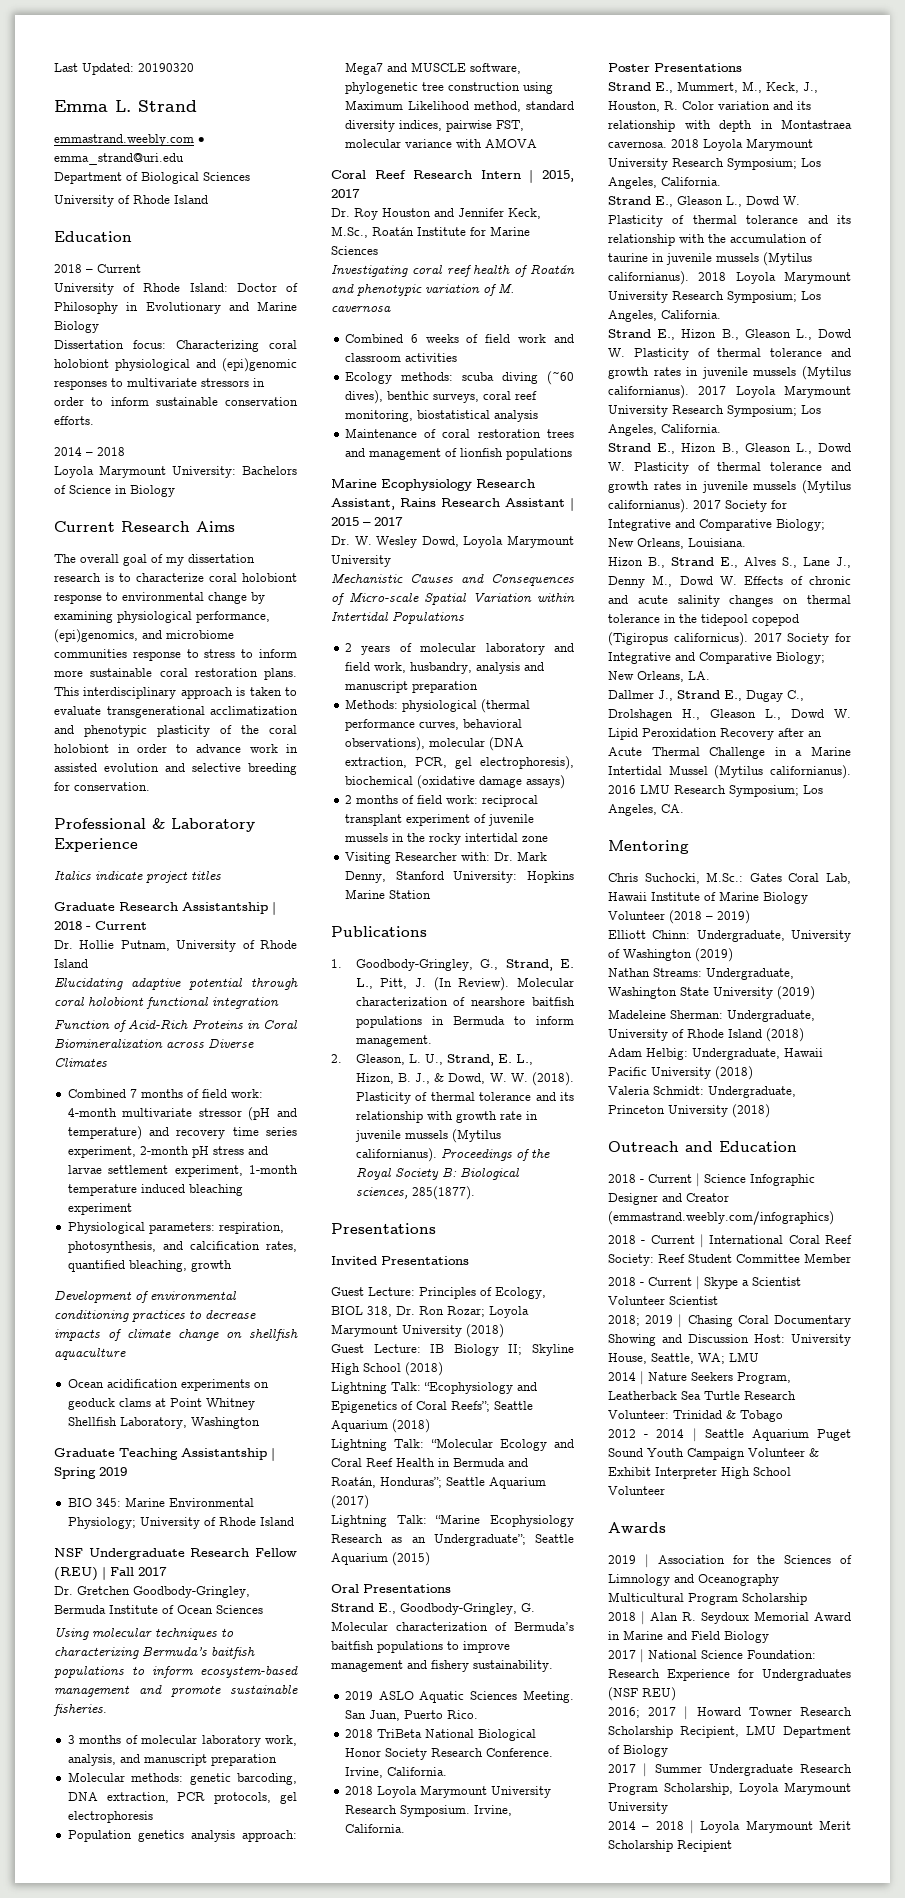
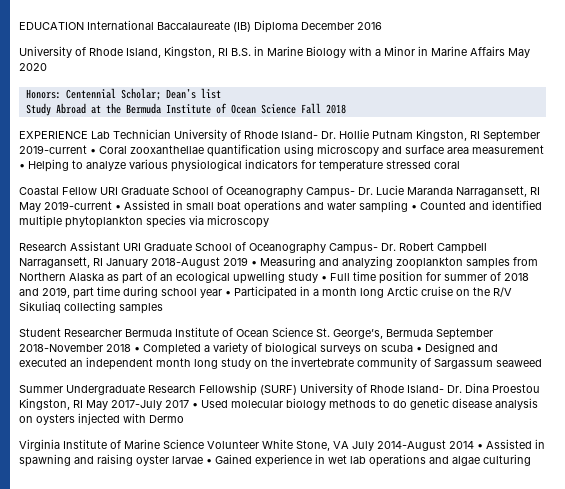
[54,63,194,75] [54,100,197,112] [54,134,205,146] [54,153,184,165] [54,172,250,184] [54,195,208,207] [54,231,132,242] [54,264,141,273] [54,283,298,295] [54,301,297,314] [54,321,99,333] [54,340,297,352] [54,358,297,372] [54,378,265,390] [54,397,298,406] [54,416,94,425] [54,447,125,456] [54,465,297,478] [54,485,175,497] [54,521,235,532] [54,554,255,566] [54,573,297,582] [54,592,265,604] [54,611,270,623] [54,629,234,643] [54,649,297,661] [54,668,297,680] [54,687,297,699] [54,706,298,718] [54,725,297,737] [54,744,298,753] [54,763,297,775] [54,782,150,791] [54,818,255,832] [54,838,138,852] [54,871,221,883] [54,902,276,915] [54,921,147,930] [54,940,297,952] [54,959,88,968] [54,978,298,990] [54,997,279,1009] [54,1019,298,1032] [54,1038,254,1049] [54,1058,107,1067] [67,1089,263,1098] [67,1107,297,1121] [67,1126,297,1140] [67,1146,268,1158] [67,1165,298,1177] [67,1184,243,1196] [67,1203,132,1215] [67,1222,284,1234] [67,1241,297,1253] [67,1260,232,1272] [54,1290,237,1303] [54,1310,256,1322] [54,1329,298,1341] [54,1348,126,1360] [67,1379,269,1391] [67,1398,255,1410] [67,1417,260,1429] [54,1448,275,1461] [54,1467,127,1479] [67,1497,254,1507] [67,1517,294,1529] [54,1548,297,1560] [54,1567,167,1581] [54,1586,250,1598] [54,1605,263,1614] [54,1627,234,1640] [54,1646,255,1659] [54,1666,298,1678] [54,1685,298,1697] [53,1704,107,1716] [67,1735,297,1747] [67,1754,277,1766] [67,1772,297,1785] [67,1792,297,1804] [67,1811,153,1823] [67,1830,297,1842] [344,62,521,75] [344,82,553,94] [344,100,574,112] [344,120,524,132] [344,138,537,148] [331,170,574,183] [331,189,360,198] [331,208,541,220] [331,226,530,238] [331,246,378,255] [331,264,575,277] [331,283,514,296] [331,306,391,312] [344,334,574,343] [344,353,457,362] [344,371,574,385] [344,390,537,404] [344,410,538,422] [344,428,574,438] [344,448,572,460] [331,478,535,491] [331,498,574,511] [331,517,403,526] [331,535,574,548] [331,555,391,567] [331,573,574,586] [331,592,575,605] [331,611,464,624] [344,643,574,655] [344,662,544,674] [344,681,478,693] [344,699,530,713] [344,719,522,731] [344,737,524,751] [344,756,574,770] [344,775,565,789] [344,795,538,807] [344,814,534,826] [344,833,548,845] [344,851,547,864] [344,871,574,883] [344,889,431,899] [331,926,427,937] [331,959,574,971] [355,977,574,991] [355,997,575,1006] [355,1016,574,1028] [355,1035,432,1047] [331,1054,533,1066] [355,1072,574,1086] [355,1092,574,1104] [355,1111,538,1123] [354,1129,501,1143] [355,1148,550,1162] [355,1167,520,1180] [355,1186,475,1200] [331,1223,436,1234] [331,1256,469,1265] [331,1287,546,1299] [331,1306,529,1318] [331,1324,504,1338] [331,1344,574,1356] [331,1362,443,1376] [331,1382,537,1394] [331,1401,533,1413] [331,1419,430,1433] [331,1438,574,1451] [331,1458,528,1467] [331,1477,546,1489] [331,1495,369,1509] [331,1514,574,1527] [331,1534,574,1546] [331,1552,430,1566] [331,1584,451,1593] [331,1603,535,1615] [331,1621,574,1631] [331,1641,510,1653] [331,1660,553,1672] [344,1690,574,1703] [344,1710,478,1721] [344,1729,536,1741] [344,1748,553,1760] [344,1767,447,1778] [344,1785,551,1798] [344,1805,512,1817] [344,1824,405,1833] [608,63,742,72] [608,81,818,93] [608,101,811,112] [608,119,852,132] [608,138,813,151] [608,158,821,170] [608,177,721,189] [608,196,800,207] [608,215,851,227] [608,234,822,246] [608,252,812,266] [608,271,851,285] [608,291,821,303] [608,310,721,322] [608,329,851,340] [608,348,851,360] [608,366,851,380] [608,385,851,399] [608,405,821,417] [608,424,721,436] [608,443,851,454] [608,462,851,474] [608,480,851,494] [608,499,787,513] [608,519,825,531] [608,538,746,549] [608,557,851,568] [608,575,851,588] [608,595,851,607] [608,614,799,626] [608,632,851,646] [608,652,825,664] [608,671,710,682] [608,690,804,702] [608,709,851,721] [608,728,822,740] [608,746,851,759] [608,765,851,779] [608,784,823,797] [608,804,684,816] [608,840,689,854] [608,872,851,884] [608,891,808,904] [608,910,750,924] [608,930,851,942] [608,948,733,962] [608,968,794,980] [608,986,815,1000] [608,1009,815,1022] [608,1028,804,1042] [608,1048,823,1060] [608,1066,753,1080] [608,1086,796,1098] [608,1104,770,1118] [608,1141,797,1152] [608,1173,815,1187] [608,1193,729,1205] [608,1211,834,1225] [608,1234,852,1248] [608,1253,851,1266] [608,1276,801,1290] [608,1296,718,1305] [608,1314,851,1328] [608,1334,851,1346] [608,1352,759,1364] [608,1371,791,1385] [608,1391,796,1400] [608,1410,783,1422] [608,1428,851,1442] [608,1448,819,1460] [608,1467,791,1479] [608,1486,665,1495] [608,1522,666,1533] [608,1554,852,1568] [608,1574,779,1586] [608,1592,807,1605] [608,1611,851,1625] [608,1630,769,1643] [608,1649,816,1663] [608,1669,851,1681] [608,1687,676,1701] [608,1706,852,1720] [608,1725,851,1738] [608,1745,668,1757] [608,1763,852,1777] [608,1782,851,1795] [608,1802,668,1814] [608,1820,851,1834] [608,1840,732,1852] Last Updated: 20190320 // Emma L. Strand // emmastrand.weebly.com • emma_strand@uri.edu // Department of Biological Sciences // University of Rhode Island // Education // 2018 – Current // University of Rhode Island: Doctor of Philosophy in Evolutionary and Marine Biology // Dissertation focus: Characterizing coral holobiont physiological and (epi)genomic responses to multivariate stressors in order to inform sustainable conservation efforts. // 2014 – 2018 // Loyola Marymount University: Bachelors of Science in Biology // Current Research Aims // The overall goal of my dissertation research is to characterize coral holobiont response to environmental change by examining physiological performance, (epi)genomics, and microbiome communities response to stress to inform more sustainable coral restoration plans. This interdisciplinary approach is taken to evaluate transgenerational acclimatization and phenotypic plasticity of the coral holobiont in order to advance work in assisted evolution and selective breeding for conservation. // Professional & Laboratory Experience // Italics indicate project titles // Graduate Research Assistantship | 2018 - Current // Dr. Hollie Putnam, University of Rhode Island // Elucidating adaptive potential through coral holobiont functional integration // Function of Acid-Rich Proteins in Coral Biomineralization across Diverse Climates // Combined 7 months of field work: 4-month multivariate stressor (pH and temperature) and recovery time series experiment, 2-month pH stress and larvae settlement experiment, 1-month temperature induced bleaching experiment // Physiological parameters: respiration, photosynthesis, and calcification rates, quantified bleaching, growth // Development of environmental conditioning practices to decrease impacts of climate change on shellfish aquaculture // Ocean acidification experiments on geoduck clams at Point Whitney Shellfish Laboratory, Washington // Graduate Teaching Assistantship | Spring 2019 // BIO 345: Marine Environmental Physiology; University of Rhode Island // NSF Undergraduate Research Fellow (REU) | Fall 2017 // Dr. Gretchen Goodbody-Gringley, Bermuda Institute of Ocean Sciences // Using molecular techniques to characterizing Bermuda’s baitfish populations to inform ecosystem-based management and promote sustainable fisheries. // 3 months of molecular laboratory work, analysis, and manuscript preparation // Molecular methods: genetic barcoding, DNA extraction, PCR protocols, gel electrophoresis // Population genetics analysis approach: Mega7 and MUSCLE software, phylogenetic tree construction using Maximum Likelihood method, standard diversity indices, pairwise FST, molecular variance with AMOVA // Coral Reef Research Intern | 2015, 2017 // Dr. Roy Houston and Jennifer Keck, M.Sc., Roatán Institute for Marine Sciences // Investigating coral reef health of Roatán and phenotypic variation of M. cavernosa // Combined 6 weeks of field work and classroom activities // Ecology methods: scuba diving (~60 dives), benthic surveys, coral reef monitoring, biostatistical analysis // Maintenance of coral restoration trees and management of lionfish populations // Marine Ecophysiology Research Assistant, Rains Research Assistant | 2015 – 2017 // Dr. W. Wesley Dowd, Loyola Marymount University // Mechanistic Causes and Consequences of Micro-scale Spatial Variation within Intertidal Populations // 2 years of molecular laboratory and field work, husbandry, analysis and manuscript preparation // Methods: physiological (thermal performance curves, behavioral observations), molecular (DNA extraction, PCR, gel electrophoresis), biochemical (oxidative damage assays) // 2 months of field work: reciprocal transplant experiment of juvenile mussels in the rocky intertidal zone // Visiting Researcher with: Dr. Mark Denny, Stanford University: Hopkins Marine Station // Publications // 1. Goodbody-Gringley, G., Strand, E. L., Pitt, J. (In Review). Molecular characterization of nearshore baitfish populations in Bermuda to inform management. // 2. Gleason, L. U., Strand, E. L., Hizon, B. J., & Dowd, W. W. (2018). Plasticity of thermal tolerance and its relationship with growth rate in juvenile mussels (Mytilus californianus). Proceedings of the Royal Society B: Biological sciences, 285(1877). // Presentations // Invited Presentations // Guest Lecture: Principles of Ecology, BIOL 318, Dr. Ron Rozar; Loyola Marymount University (2018) // Guest Lecture: IB Biology II; Skyline High School (2018) // Lightning Talk: “Ecophysiology and Epigenetics of Coral Reefs”; Seattle Aquarium (2018) // Lightning Talk: “Molecular Ecology and Coral Reef Health in Bermuda and Roatán, Honduras”; Seattle Aquarium (2017) // Lightning Talk: “Marine Ecophysiology Research as an Undergraduate”; Seattle Aquarium (2015) // Oral Presentations // Strand E., Goodbody-Gringley, G. Molecular characterization of Bermuda’s baitfish populations to improve management and fishery sustainability. // 2019 ASLO Aquatic Sciences Meeting. San Juan, Puerto Rico. // 2018 TriBeta National Biological Honor Society Research Conference. Irvine, California. // 2018 Loyola Marymount University Research Symposium. Irvine, California. // Poster Presentations // Strand E., Mummert, M., Keck, J., Houston, R. Color variation and its relationship with depth in Montastraea cavernosa. 2018 Loyola Marymount University Research Symposium; Los Angeles, California. // Strand E., Gleason L., Dowd W. Plasticity of thermal tolerance and its relationship with the accumulation of taurine in juvenile mussels (Mytilus californianus). 2018 Loyola Marymount University Research Symposium; Los Angeles, California. // Strand E., Hizon B., Gleason L., Dowd W. Plasticity of thermal tolerance and growth rates in juvenile mussels (Mytilus californianus). 2017 Loyola Marymount University Research Symposium; Los Angeles, California. // Strand E., Hizon B., Gleason L., Dowd W. Plasticity of thermal tolerance and growth rates in juvenile mussels (Mytilus californianus). 2017 Society for Integrative and Comparative Biology; New Orleans, Louisiana. // Hizon B., Strand E., Alves S., Lane J., Denny M., Dowd W. Effects of chronic and acute salinity changes on thermal tolerance in the tidepool copepod (Tigiropus californicus). 2017 Society for Integrative and Comparative Biology; New Orleans, LA. // Dallmer J., Strand E., Dugay C., Drolshagen H., Gleason L., Dowd W. Lipid Peroxidation Recovery after an Acute Thermal Challenge in a Marine Intertidal Mussel (Mytilus californianus). 2016 LMU Research Symposium; Los Angeles, CA. // Mentoring // Chris Suchocki, M.Sc.: Gates Coral Lab, Hawaii Institute of Marine Biology Volunteer (2018 – 2019) // Elliott Chinn: Undergraduate, University of Washington (2019) // Nathan Streams: Undergraduate, Washington State University (2019) // Madeleine Sherman: Undergraduate, University of Rhode Island (2018) // Adam Helbig: Undergraduate, Hawaii Pacific University (2018) // Valeria Schmidt: Undergraduate, Princeton University (2018) // Outreach and Education // 2018 - Current | Science Infographic Designer and Creator (emmastrand.weebly.com/infographics) // 2018 - Current | International Coral Reef Society: Reef Student Committee Member // 2018 - Current | Skype a Scientist Volunteer Scientist // 2018; 2019 | Chasing Coral Documentary Showing and Discussion Host: University House, Seattle, WA; LMU // 2014 | Nature Seekers Program, Leatherback Sea Turtle Research Volunteer: Trinidad & Tobago // 2012 - 2014 | Seattle Aquarium Puget Sound Youth Campaign Volunteer & Exhibit Interpreter High School Volunteer // Awards // 2019 | Association for the Sciences of Limnology and Oceanography Multicultural Program Scholarship // 2018 | Alan R. Seydoux Memorial Award in Marine and Field Biology // 2017 | National Science Foundation: Research Experience for Undergraduates (NSF REU) // 2016; 2017 | Howard Towner Research Scholarship Recipient, LMU Department of Biology // 2017 | Summer Undergraduate Research Program Scholarship, Loyola Marymount University // 2014 – 2018 | Loyola Marymount Merit Scholarship Recipient -> [19,20,382,33] [19,46,530,58] [19,63,47,71] [25,88,221,100] [25,103,346,116] [19,129,540,142] [19,144,544,157] [19,159,460,172] [19,185,540,198] [19,200,542,213] [19,215,269,228] [19,241,487,254] [19,256,538,269] [19,271,529,284] [19,286,512,299] [19,301,163,314] [19,327,493,340] [19,342,498,355] [19,357,542,370] [19,383,540,396] [19,398,538,410] [19,413,184,425] [19,439,545,451] [19,454,531,467] EDUCATION International Baccalaureate (IB) Diploma December 2016 // University of Rhode Island, Kingston, RI B.S. in Marine Biology with a Minor in Marine Affairs May 2020 // Honors: Centennial Scholar; Dean’s list // Study Abroad at the Bermuda Institute of Ocean Science Fall 2018 // EXPERIENCE Lab Technician University of Rhode Island- Dr. Hollie Putnam Kingston, RI September 2019-current • Coral zooxanthellae quantification using microscopy and surface area measurement • Helping to analyze various physiological indicators for temperature stressed coral // Coastal Fellow URI Graduate School of Oceanography Campus- Dr. Lucie Maranda Narragansett, RI May 2019-current • Assisted in small boat operations and water sampling • Counted and identified multiple phytoplankton species via microscopy // Research Assistant URI Graduate School of Oceanography Campus- Dr. Robert Campbell Narragansett, RI January 2018-August 2019 • Measuring and analyzing zooplankton samples from Northern Alaska as part of an ecological upwelling study • Full time position for summer of 2018 and 2019, part time during school year • Participated in a month long Arctic cruise on the R/V Sikuliaq collecting samples // Student Researcher Bermuda Institute of Ocean Science St. George’s, Bermuda September 2018-November 2018 • Completed a variety of biological surveys on scuba • Designed and executed an independent month long study on the invertebrate community of Sargassum seaweed // Summer Undergraduate Research Fellowship (SURF) University of Rhode Island- Dr. Dina Proestou Kingston, RI May 2017-July 2017 • Used molecular biology methods to do genetic disease analysis on oysters injected with Dermo // Virginia Institute of Marine Science Volunteer White Stone, VA July 2014-August 2014 • Assisted in spawning and raising oyster larvae • Gained experience in wet lab operations and algae culturing

